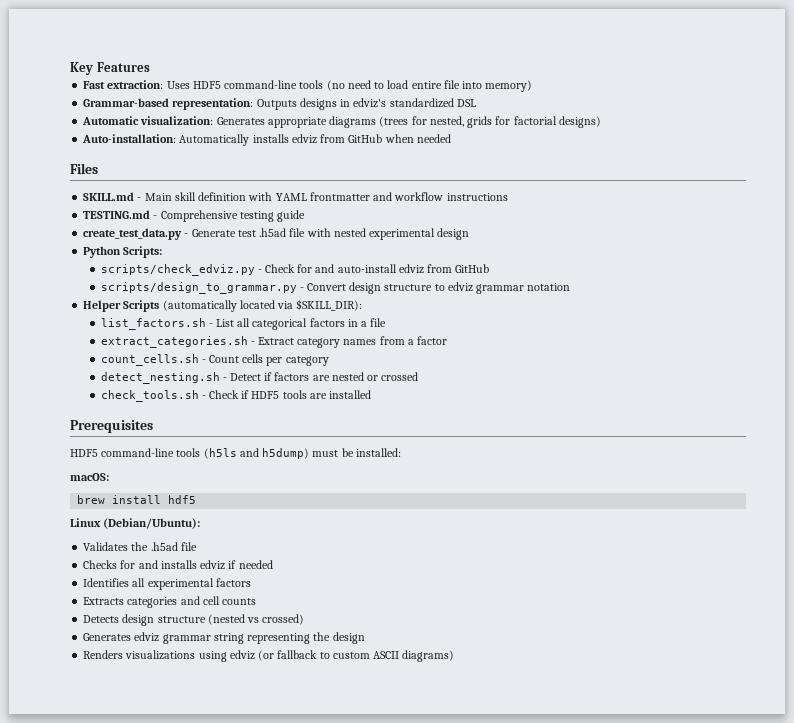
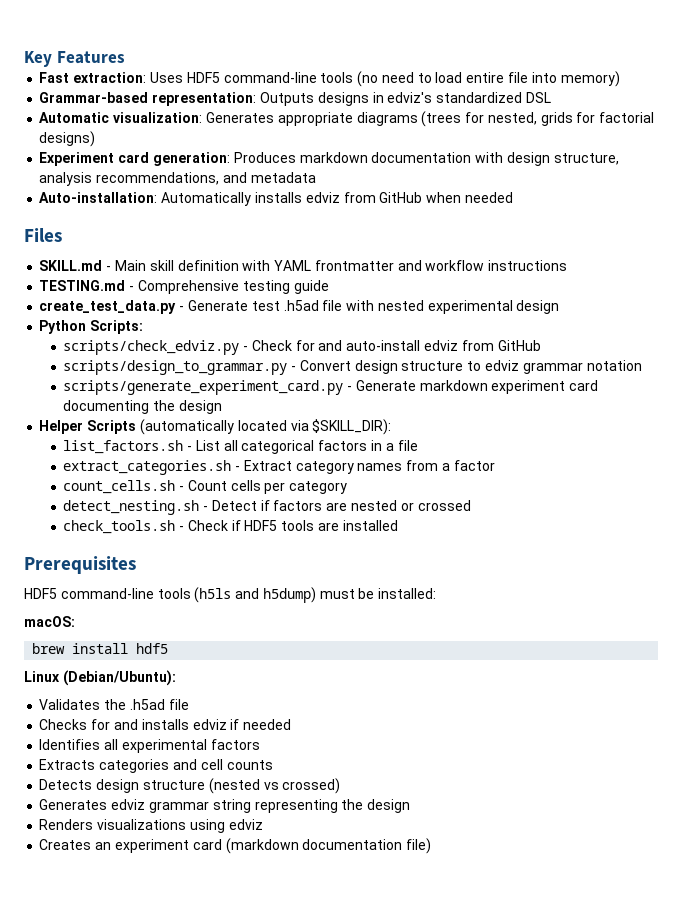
(601, 122) none -> [39,152,619,166] [39,172,316,186] // Experiment card generation: Produces markdown documentation with design structure, analysis recommendations, and metadata
(571, 287) none -> [63,380,599,395] [63,400,222,414] // scripts/generate_experiment_card.py - Generate markdown experiment card documenting the design
[258,650,455,662] (or fallback to custom ASCII diagrams) -> [39,838,432,854] // Creates an experiment card (markdown documentation file)

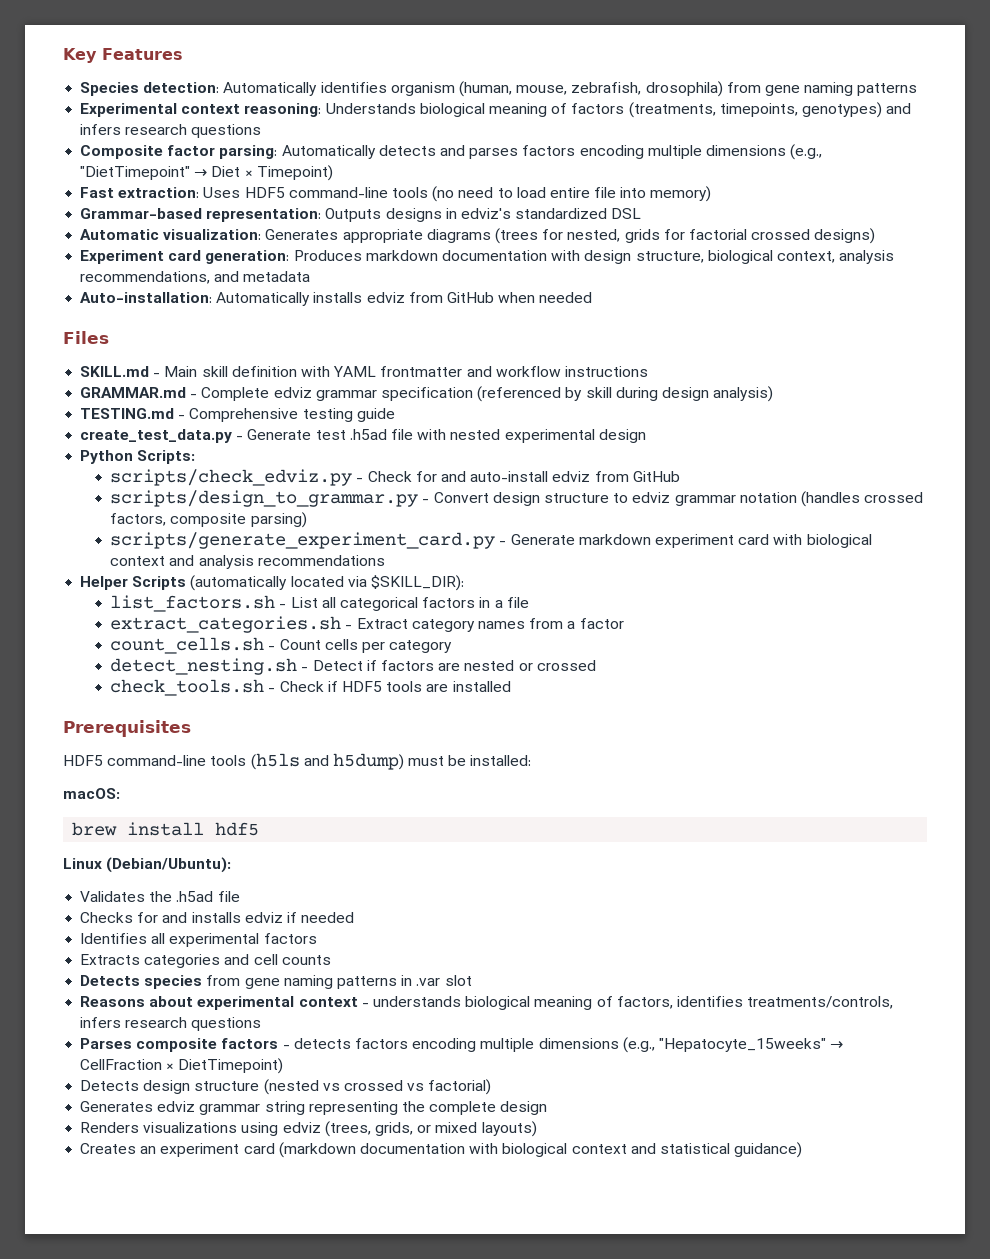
(125, 57) none -> [80,81,918,97] [80,102,912,118] [80,124,262,138] [80,144,823,160] [80,165,333,181] // Species detection: Automatically identifies organism (human, mouse, zebrafish, drosophila) from gene naming patterns // Experimental context reasoning: Understands biological meaning of factors (treatments, timepoints, genotypes) and infers research questions // Composite factor parsing: Automatically detects and parses factors encoding multiple dimensions (e.g., "DietTimepoint" → Diet × Timepoint)
(655, 117) none -> [751,229,811,240] crossed
(619, 159) none -> [707,250,835,264] biological context,
(568, 265) none -> [80,386,774,402] // GRAMMAR.md - Complete edviz grammar specification (referenced by skill during design analysis)
(642, 365) none -> [800,491,924,507] [110,512,307,528] (handles crossed factors, composite parsing)
[63,400,222,414] documenting the design -> [773,534,872,548] [110,555,385,569] with biological context and analysis recommendations
(273, 765) none -> [80,975,472,989] [80,996,894,1010] [80,1017,262,1031] [80,1037,844,1053] [80,1058,284,1074] // Detects species from gene naming patterns in .var slot // Reasons about experimental context - understands biological meaning of factors, identifies treatments/controls, infers research questions // Parses composite factors - detects factors encoding multiple dimensions (e.g., "Hepatocyte_15weeks" → CellFraction × DietTimepoint)
[282,778,341,794] crossed) -> [343,1079,492,1095] crossed vs factorial)
(364, 804) none -> [429,1101,497,1115] complete
(263, 824) none -> [324,1121,537,1137] (trees, grids, or mixed layouts)
[406,838,432,854] file) -> [469,1142,803,1158] with biological context and statistical guidance)

